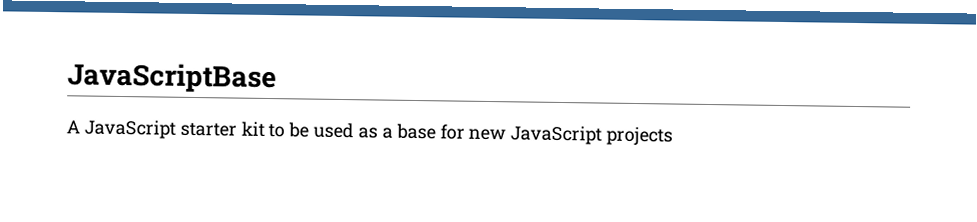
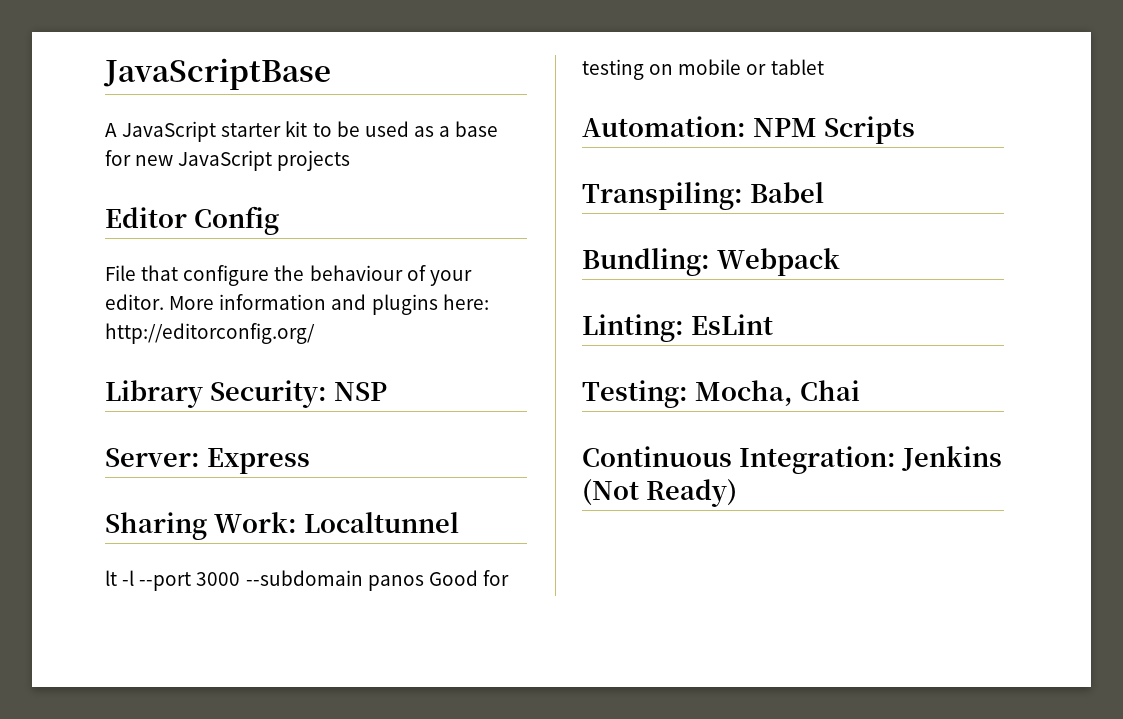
(674, 136) none -> [105,206,279,235] [105,265,472,286] [105,294,489,315] [105,323,315,344] [105,380,387,408] [105,448,310,474] [105,512,459,540] [105,570,509,591] [582,59,824,80] [582,116,915,144] [582,182,824,210] [582,248,840,276] [582,314,773,342] [582,380,860,408] [582,446,1002,474] [582,479,737,507] // Editor Config // File that configure the behaviour of your editor. More information and plugins here: http://editorconfig.org/ // Library Security: NSP // Server: Express // Sharing Work: Localtunnel // lt -l --port 3000 --subdomain panos Good for testing on mobile or tablet // Automation: NPM Scripts // Transpiling: Babel // Bundling: Webpack // Linting: EsLint // Testing: Mocha, Chai // Continuous Integration: Jenkins (Not Ready)

